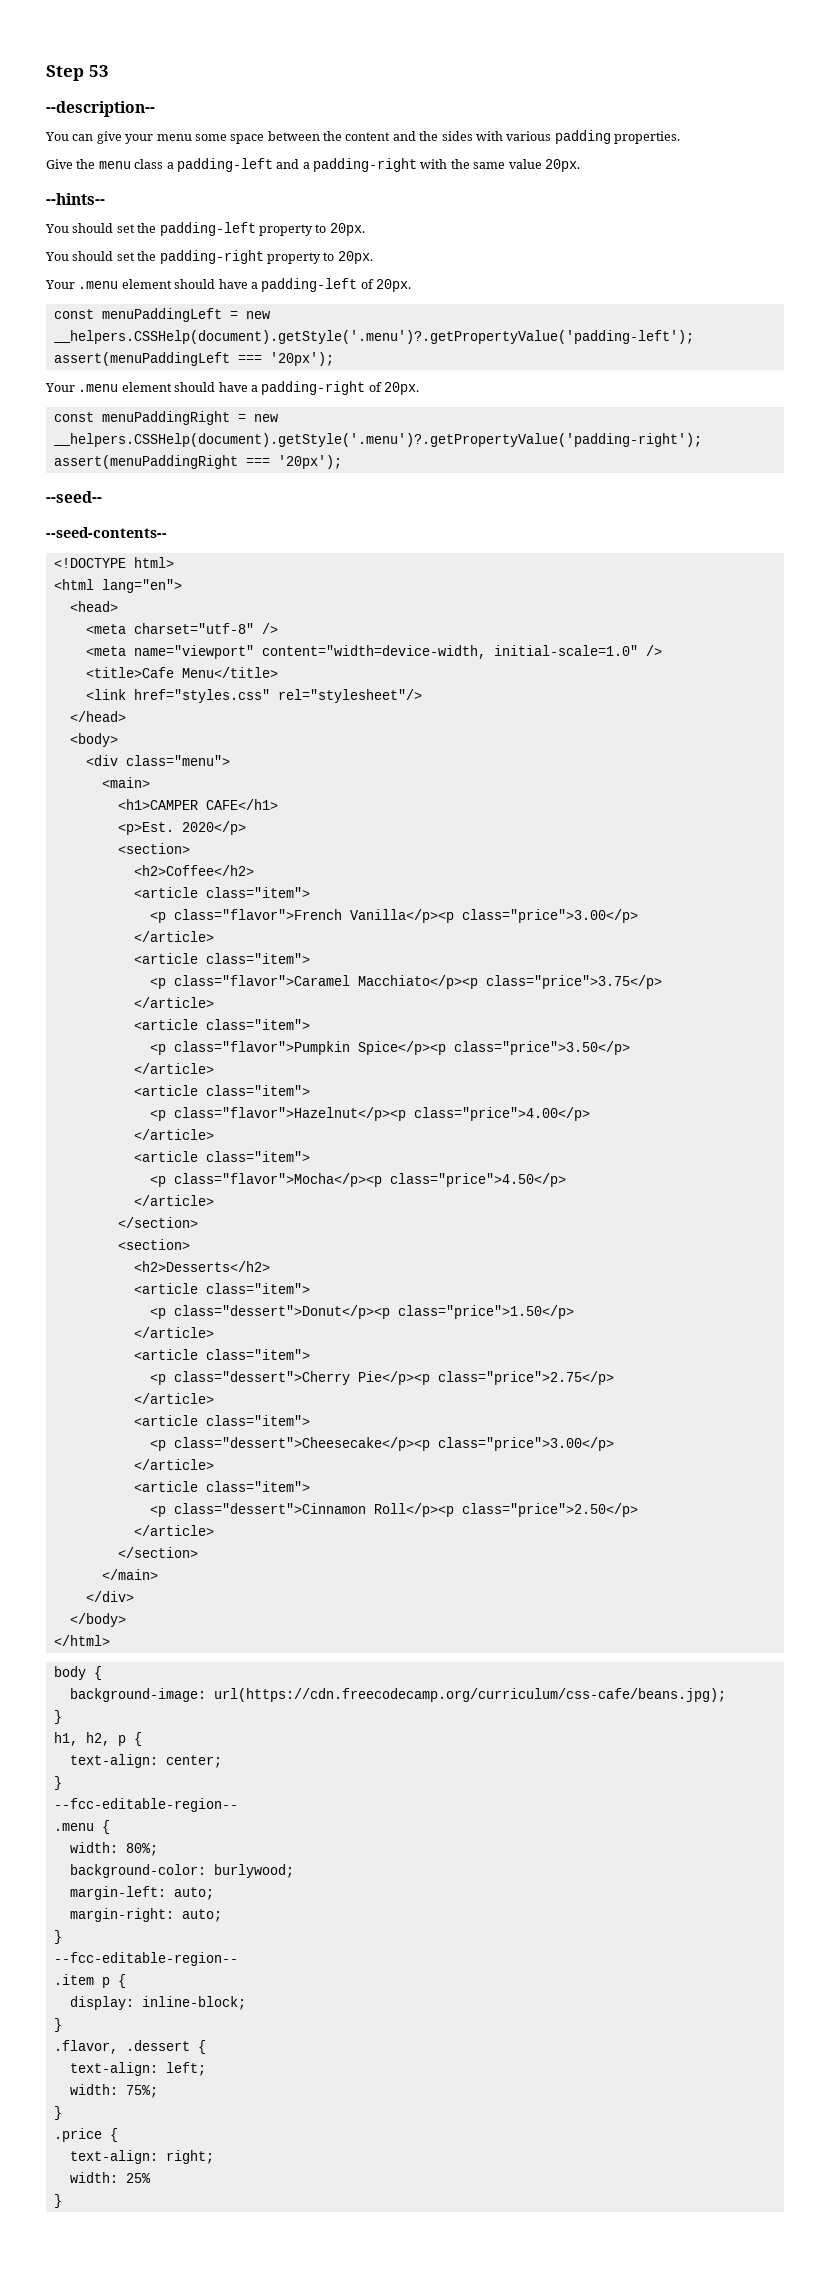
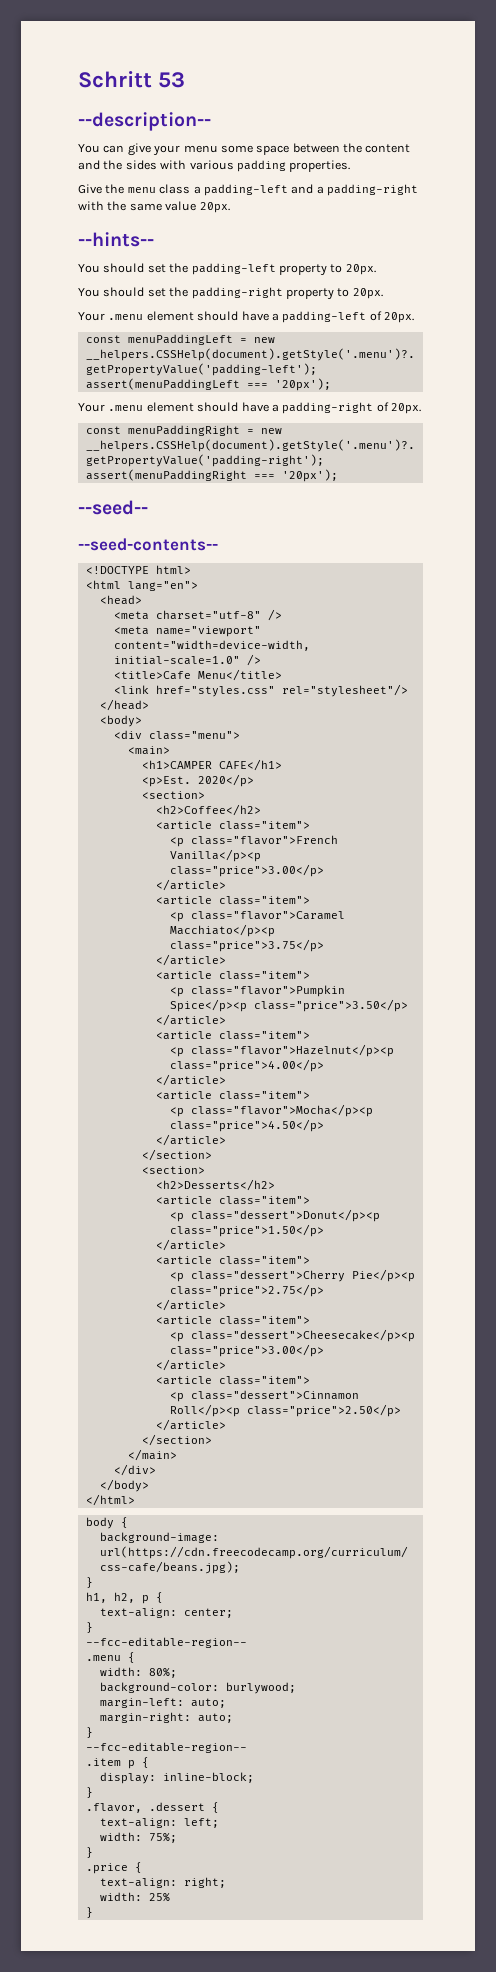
[46,65,84,81] Step -> [78,71,152,88] Schritt

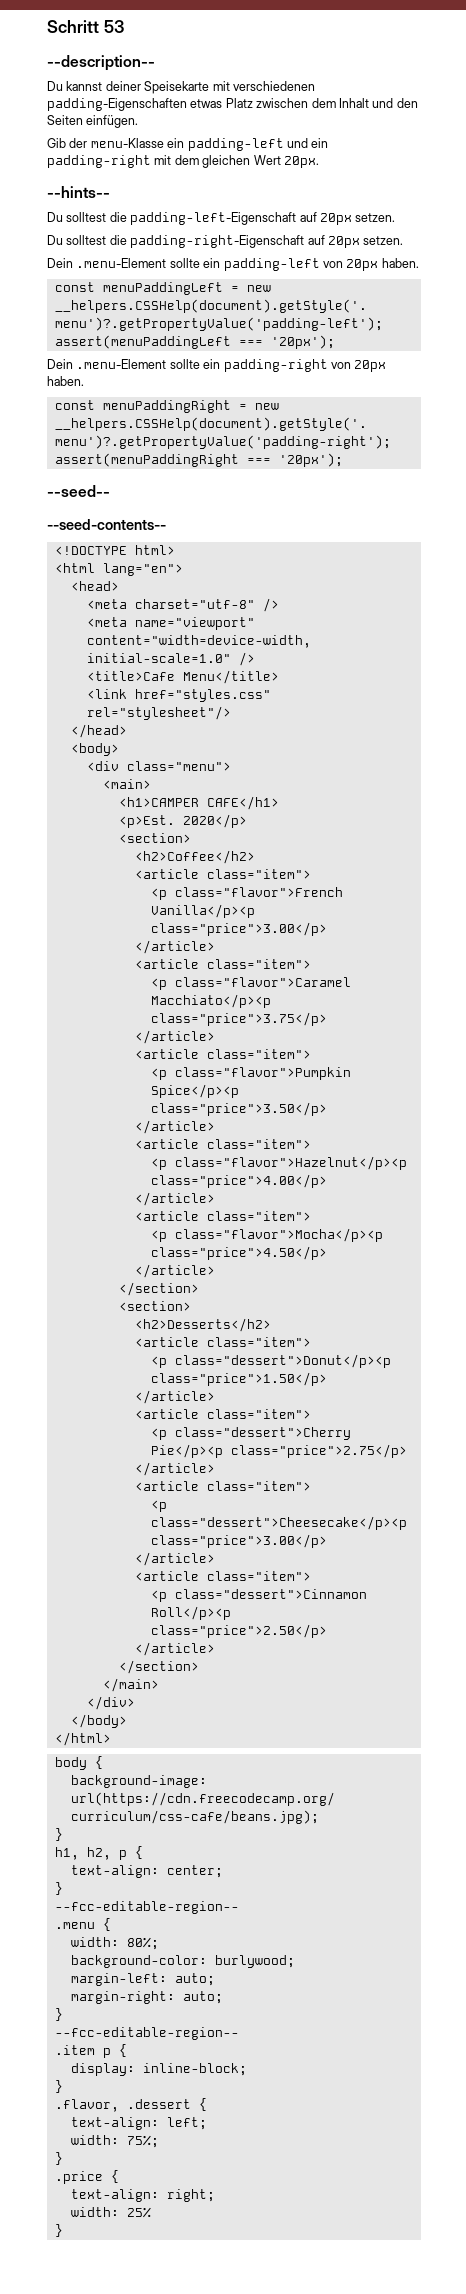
[78,143,411,156] [78,160,351,172] [78,184,418,196] [78,201,230,213] [78,232,154,247] [78,263,376,276] [78,287,383,300] [78,311,414,323] You can give your menu some space between the content and the sides with various padding properties. // Give the menu class a padding-left and a padding-right with the same value 20px. // --hints-- // You should set the padding-left property to 20px. // You should set the padding-right property to 20px. // Your .menu element should have a padding-left of 20px. -> [47,81,315,94] [47,98,418,111] [47,115,139,128] [47,138,329,151] [47,155,319,168] [47,186,110,198] [47,212,396,225] [47,235,404,248] [47,258,419,271] Du kannst deiner Speisekarte mit verschiedenen padding-Eigenschaften etwas Platz zwischen dem Inhalt und den Seiten einfügen. // Gib der menu-Klasse ein padding-left und ein padding-right mit dem gleichen Wert 20px. // --hints-- // Du solltest die padding-left-Eigenschaft auf 20px setzen. // Du solltest die padding-right-Eigenschaft auf 20px setzen. // Dein .menu-Element sollte ein padding-left von 20px haben.
[78,402,421,414] Your .menu element should have a padding-right of 20px. -> [47,359,387,372] [47,376,84,386] Dein .menu-Element sollte ein padding-right von 20px haben.

